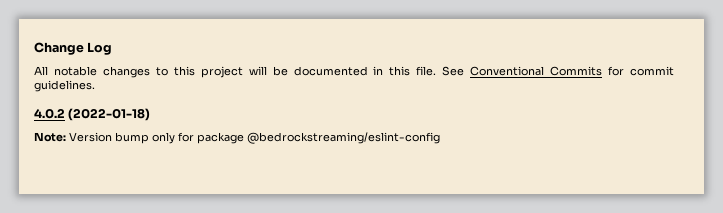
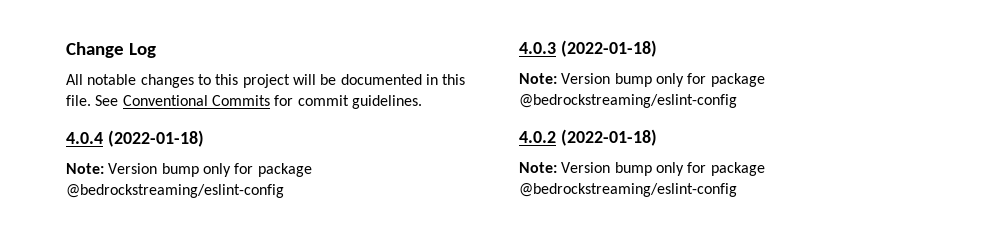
(95, 86) none -> [66,130,204,147] [66,163,312,177] [66,184,284,198] [519,40,657,57] [519,73,765,87] [519,94,737,108] // 4.0.4 (2022-01-18) // Note: Version bump only for package @bedrockstreaming/eslint-config // 4.0.3 (2022-01-18) // Note: Version bump only for package @bedrockstreaming/eslint-config

